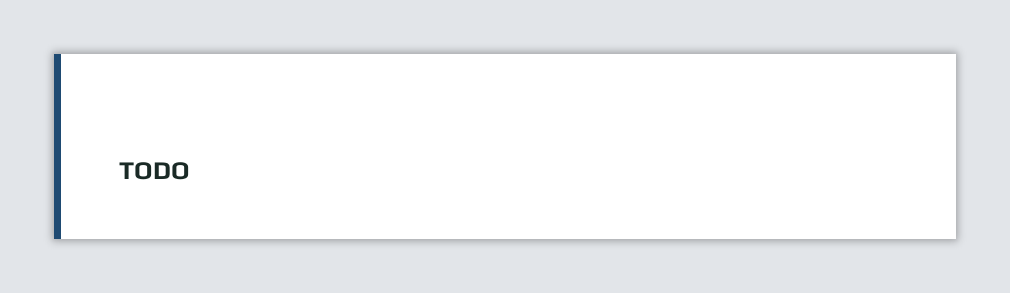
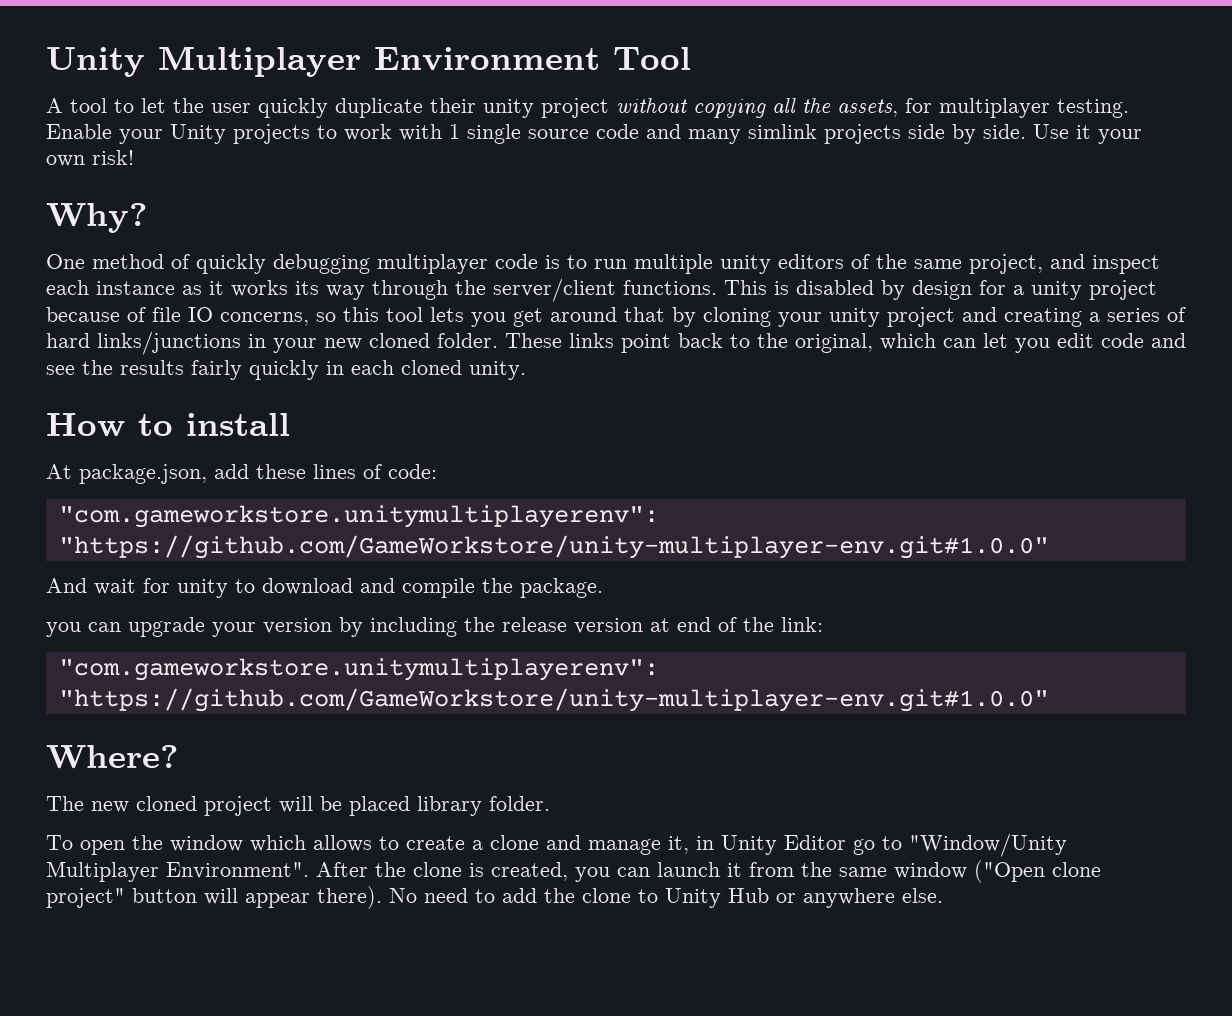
[119,162,190,180] TODO -> [46,46,691,77] [46,98,1129,118] [46,124,1142,144] [46,150,134,167] [46,203,147,233] [46,254,1160,274] [46,278,1157,302] [46,307,1186,327] [46,331,1186,355] [46,360,526,380] [46,413,290,437] [46,464,437,484] [58,505,659,528] [58,535,1049,559] [46,578,603,598] [46,617,823,637] [58,658,659,681] [58,688,1049,712] [46,745,178,769] [46,796,550,816] [46,833,1067,857] [46,860,1101,883] [46,886,943,909] Unity Multiplayer Environment Tool // A tool to let the user quickly duplicate their unity project without copying all the assets, for multiplayer testing. Enable your Unity projects to work with 1 single source code and many simlink projects side by side. Use it your own risk! // Why? // One method of quickly debugging multiplayer code is to run multiple unity editors of the same project, and inspect each instance as it works its way through the server/client functions. This is disabled by design for a unity project because of file IO concerns, so this tool lets you get around that by cloning your unity project and creating a series of hard links/junctions in your new cloned folder. These links point back to the original, which can let you edit code and see the results fairly quickly in each cloned unity. // How to install // At package.json, add these lines of code: // "com.gameworkstore.unitymultiplayerenv": "https://github.com/GameWorkstore/unity-multiplayer-env.git#1.0.0" // And wait for unity to download and compile the package. // you can upgrade your version by including the release version at end of the link: // "com.gameworkstore.unitymultiplayerenv": "https://github.com/GameWorkstore/unity-multiplayer-env.git#1.0.0" // Where? // The new cloned project will be placed library folder. // To open the window which allows to create a clone and manage it, in Unity Editor go to "Window/Unity Multiplayer Environment". After the clone is created, you can launch it from the same window ("Open clone project" button will appear there). No need to add the clone to Unity Hub or anywhere else.

